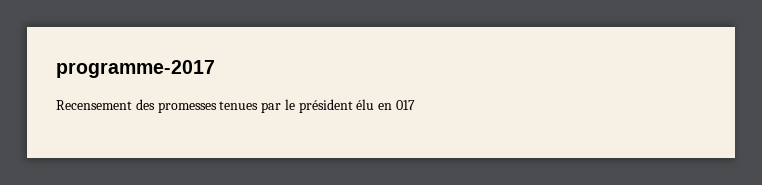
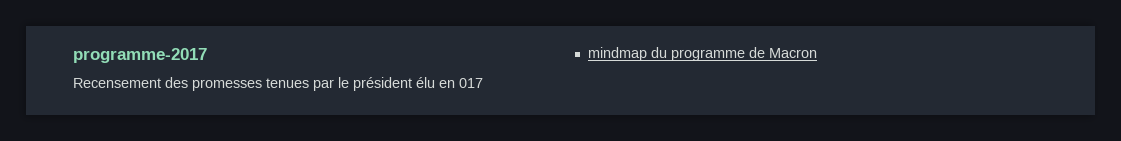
(416, 105) none -> [587,47,817,61] // mindmap du programme de Macron

